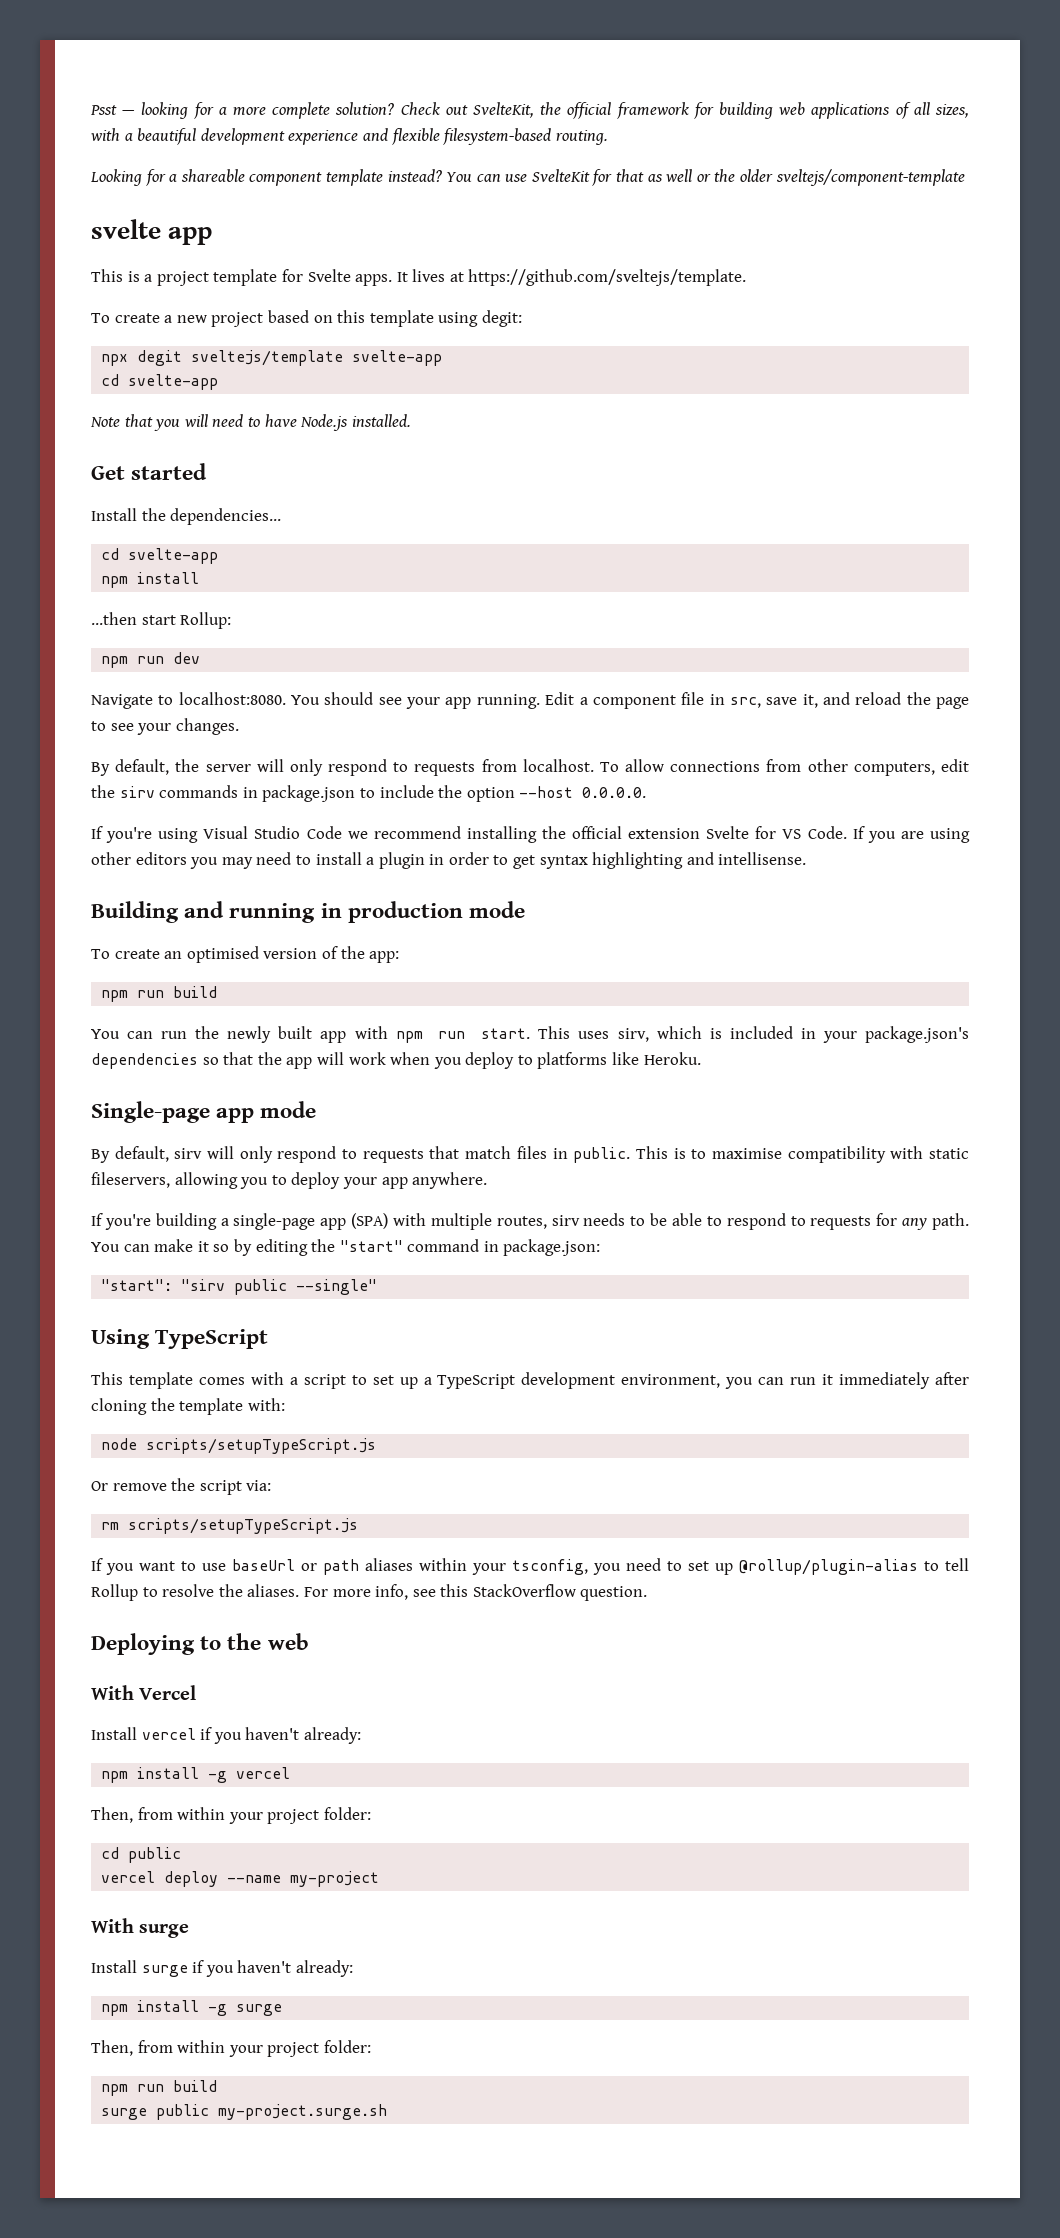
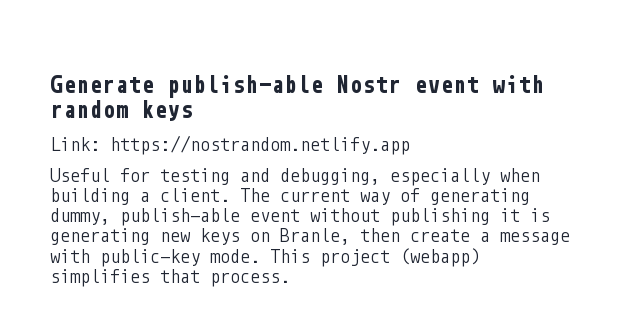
[90,102,970,119] [90,128,608,145] [90,169,965,186] [91,219,213,245] [91,269,747,286] [91,310,522,327] [101,350,443,366] [101,374,219,390] [90,414,411,431] [91,463,208,480] [91,508,282,525] [101,548,219,564] [101,572,200,588] [91,612,232,629] [101,652,201,668] [91,692,970,709] [91,718,239,735] [91,759,969,776] [91,785,647,802] [91,826,970,843] [91,852,807,869] [91,901,526,923] [91,946,400,963] [101,986,218,1002] [91,1026,970,1043] [91,1052,701,1069] [91,1101,317,1123] [91,1146,970,1163] [91,1172,488,1189] [91,1213,970,1230] [91,1239,601,1256] [101,1279,378,1295] [91,1329,269,1349] [91,1372,970,1389] [91,1398,285,1415] [101,1438,377,1454] [91,1478,272,1495] [101,1518,359,1534] [91,1558,969,1575] [91,1584,648,1601] [91,1633,309,1655] [91,1685,197,1700] [91,1727,361,1744] [101,1767,291,1783] [91,1807,371,1824] [101,1847,182,1863] [101,1871,380,1887] [91,1918,190,1938] [91,1960,353,1977] [101,2000,283,2016] [91,2040,371,2057] [101,2080,218,2096] [101,2104,388,2120] Psst — looking for a more complete solution? Check out SvelteKit, the official framework for building web applications of all sizes, with a beautiful development experience and flexible filesystem-based routing. // Looking for a shareable component template instead? You can use SvelteKit for that as well or the older sveltejs/component-template // svelte app // This is a project template for Svelte apps. It lives at https://github.com/sveltejs/template. // To create a new project based on this template using degit: // npx degit sveltejs/template svelte-app // cd svelte-app // Note that you will need to have Node.js installed. // Get started // Install the dependencies... // cd svelte-app // npm install // ...then start Rollup: // npm run dev // Navigate to localhost:8080. You should see your app running. Edit a component file in src, save it, and reload the page to see your changes. // By default, the server will only respond to requests from localhost. To allow connections from other computers, edit the sirv commands in package.json to include the option --host 0.0.0.0. // If you're using Visual Studio Code we recommend installing the official extension Svelte for VS Code. If you are using other editors you may need to install a plugin in order to get syntax highlighting and intellisense. // Building and running in production mode // To create an optimised version of the app: // npm run build // You can run the newly built app with npm run start. This uses sirv, which is included in your package.json's dependencies so that the app will work when you deploy to platforms like Heroku. // Single-page app mode // By default, sirv will only respond to requests that match files in public. This is to maximise compatibility with static fileservers, allowing you to deploy your app anywhere. // If you're building a single-page app (SPA) with multiple routes, sirv needs to be able to respond to requests for any path. You can make it so by editing the "start" command in package.json: // "start": "sirv public --single" // Using TypeScript // This template comes with a script to set up a TypeScript development environment, you can run it immediately after cloning the template with: // node scripts/setupTypeScript.js // Or remove the script via: // rm scripts/setupTypeScript.js // If you want to use baseUrl or path aliases within your tsconfig, you need to set up @rollup/plugin-alias to tell Rollup to resolve the aliases. For more info, see this StackOverflow question. // Deploying to the web // With Vercel // Install vercel if you haven't already: // npm install -g vercel // Then, from within your project folder: // cd public // vercel deploy --name my-project // With surge // Install surge if you haven't already: // npm install -g surge // Then, from within your project folder: // npm run build // surge public my-project.surge.sh -> [50,75,544,98] [50,100,193,121] [50,135,410,155] [50,168,540,186] [50,188,530,205] [50,208,550,226] [50,228,570,245] [50,248,480,267] [50,269,290,287] Generate publish-able Nostr event with random keys // Link: https://nostrandom.netlify.app // Useful for testing and debugging, especially when building a client. The current way of generating dummy, publish-able event without publishing it is generating new keys on Branle, then create a message with public-key mode. This project (webapp) simplifies that process.

